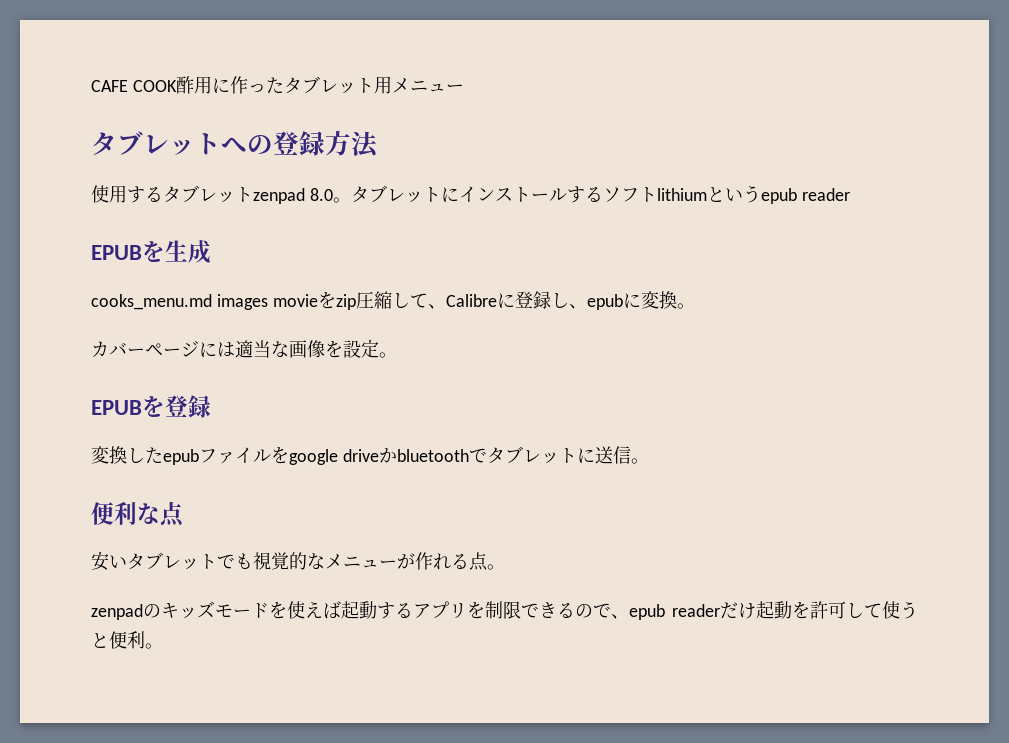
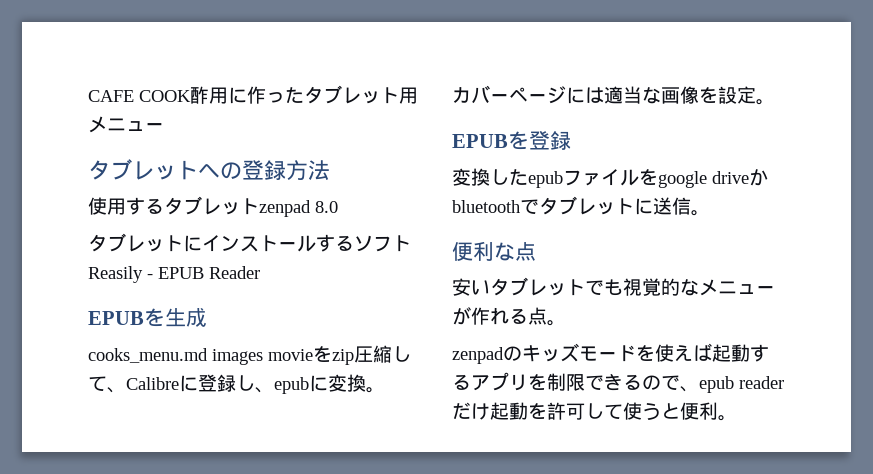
[332,197,351,203] 。 -> (338, 207) //
[656,185,850,204] lithiumというepub reader -> [88,266,260,283] Reasily - EPUB Reader

